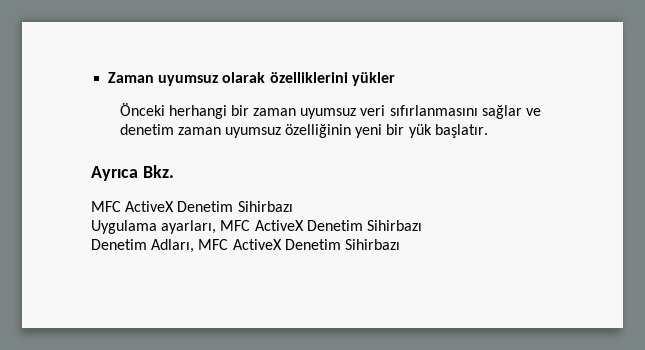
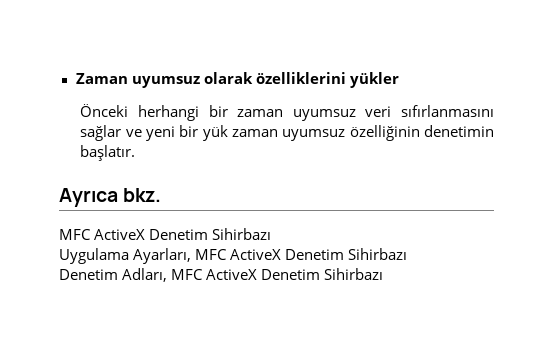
[119,124,432,138] denetim zaman uyumsuz özelliğinin yeni bir yük -> [146,125,495,141] yeni bir yük zaman uyumsuz özelliğinin denetimin
[142,165,174,178] Bkz. -> [123,188,162,202] bkz.
[161,220,217,234] ayarları, -> [133,248,192,264] Ayarları,

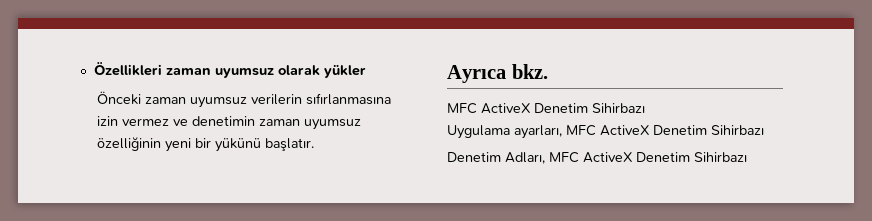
[75,73,128,84] Zaman -> [93,62,211,76] Özellikleri zaman
[255,72,346,84] özelliklerini -> (320, 70) none
[137,105,494,121] [80,125,495,141] herhangi bir zaman uyumsuz veri sıfırlanmasını sağlar ve yeni bir yük zaman uyumsuz özelliğinin denetimin -> [145,93,392,108] [97,116,362,130] [97,137,262,152] zaman uyumsuz verilerin sıfırlanmasına izin vermez ve denetimin zaman uyumsuz özelliğinin yeni bir yükünü
[133,248,192,264] Ayarları, -> [514,125,562,139] ayarları,

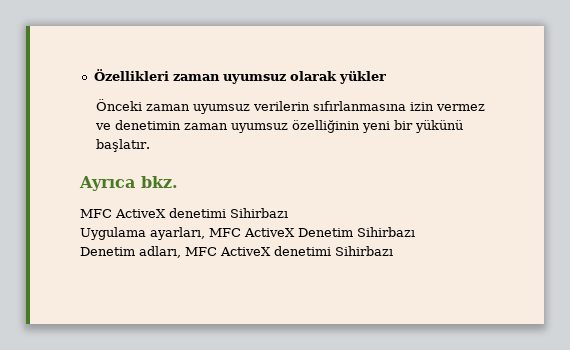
[534,103,588,113] Denetim -> [169,208,226,218] denetimi
[505,152,690,164] Adları, MFC ActiveX Denetim -> [139,246,331,258] adları, MFC ActiveX denetimi

